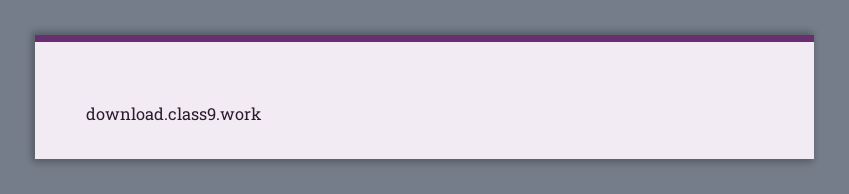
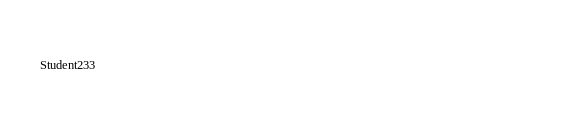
[86,107,262,121] download.class9.work -> [40,60,95,69] Student233

